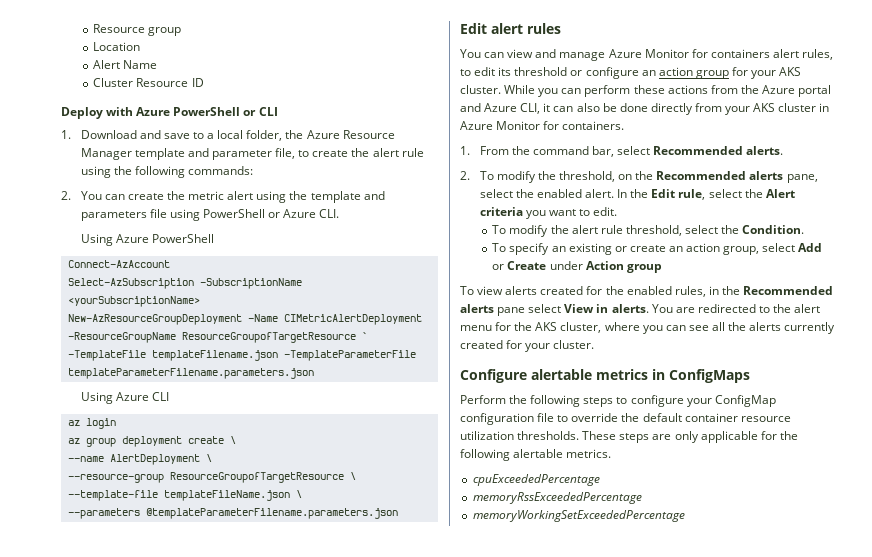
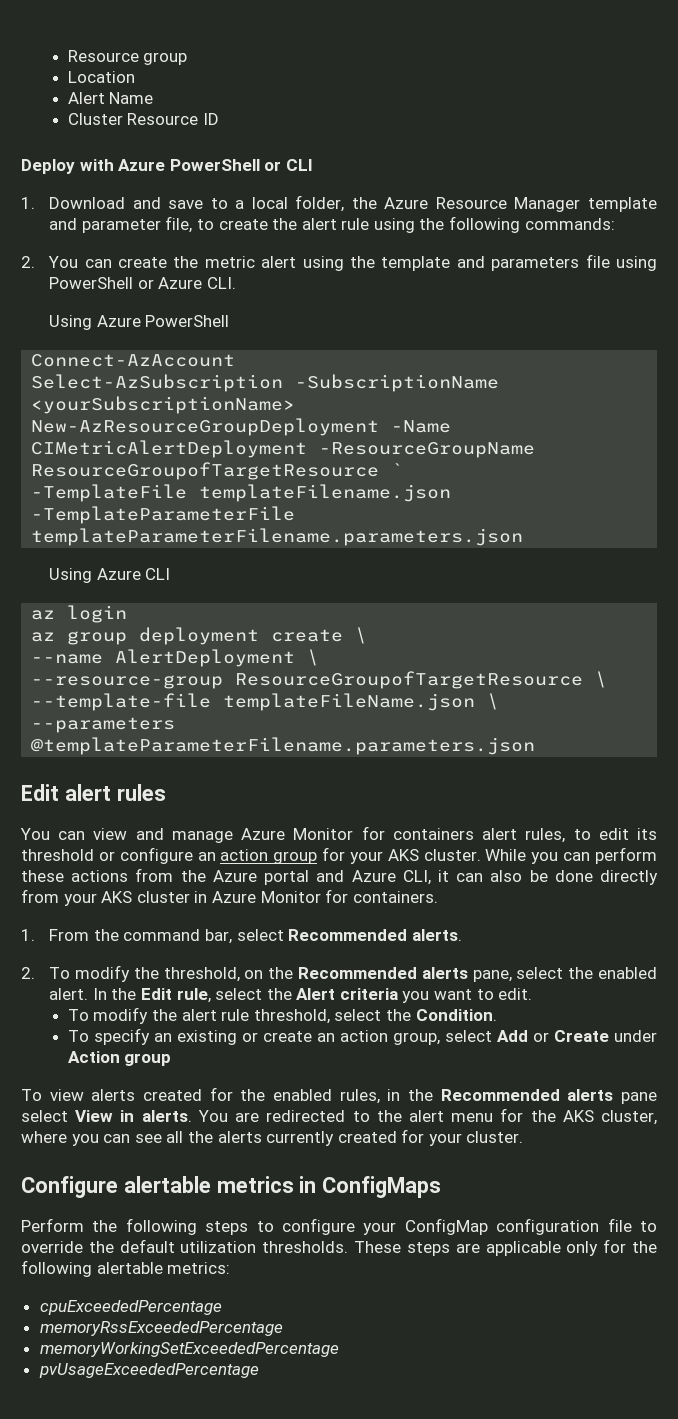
[684,413,791,422] container resource -> (175, 1246) none
[674,431,758,443] only applicable -> [485,1241,599,1256] applicable only
[566,449,612,458] metrics. -> [167,1262,231,1274] metrics:
(685, 516) none -> [38,1363,259,1378] // pvUsageExceededPercentage

